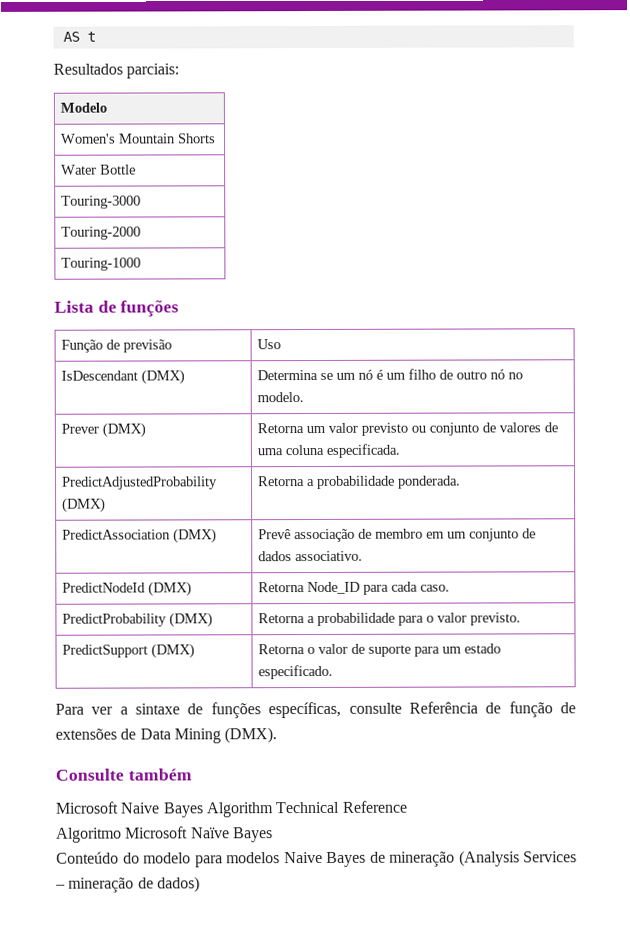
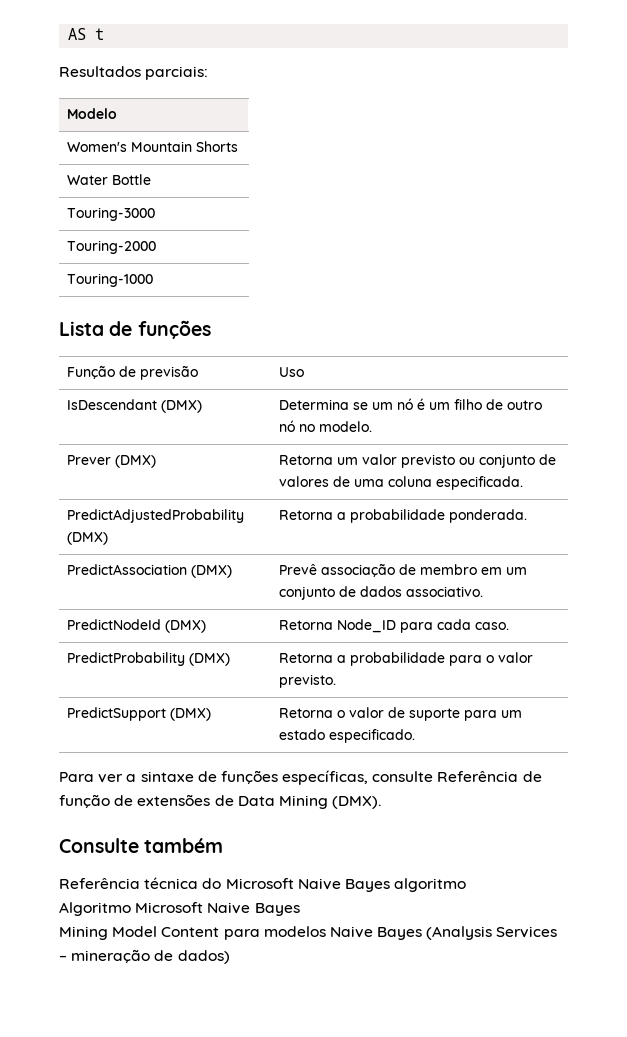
[55,800,408,818] Microsoft Naive Bayes Algorithm Technical Reference -> [59,877,467,892] Referência técnica do Microsoft Naive Bayes algoritmo
[190,827,230,839] Naïve -> [207,902,251,914] Naive
[56,851,191,864] Conteúdo do modelo -> [59,926,220,940] Mining Model Content
[369,851,455,867] de mineração -> (423, 933) none

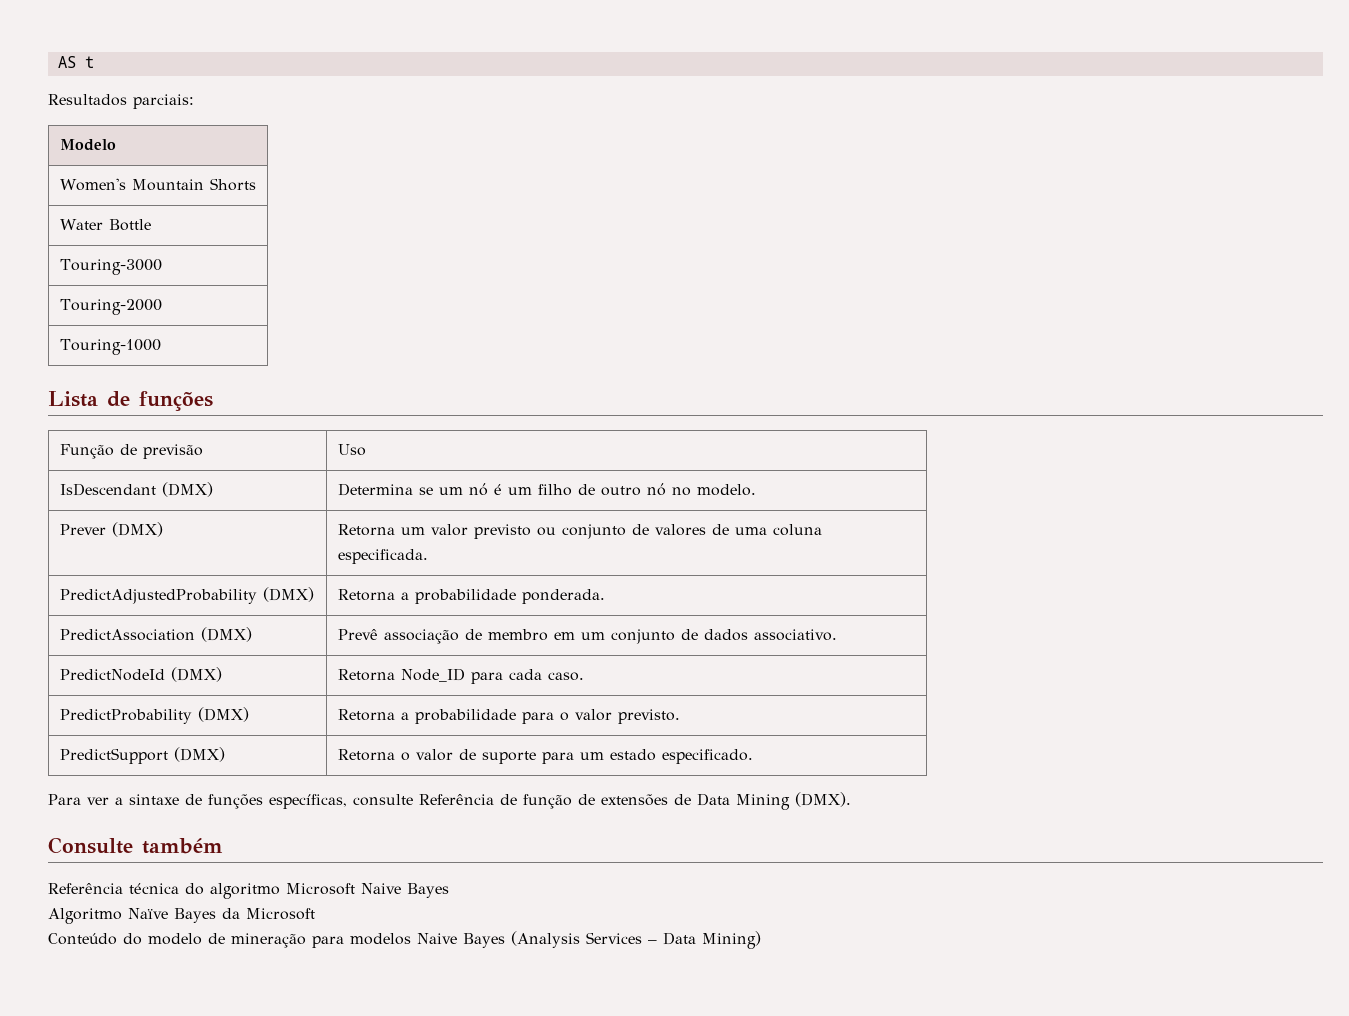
[225,878,390,892] Microsoft Naive Bayes -> (204, 889) none
[59,902,131,916] // Algoritmo -> (280, 891) none
[59,926,220,940] Mining Model Content -> [48,908,315,924] [48,933,306,948] Algoritmo Naïve Bayes da Microsoft // Conteúdo do modelo de mineração
[71,949,230,964] mineração de dados) -> [663,931,761,949] Data Mining)

